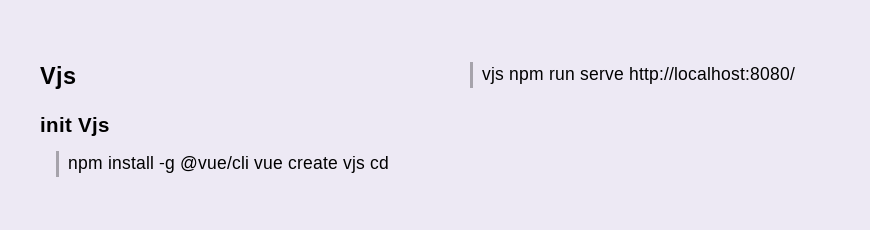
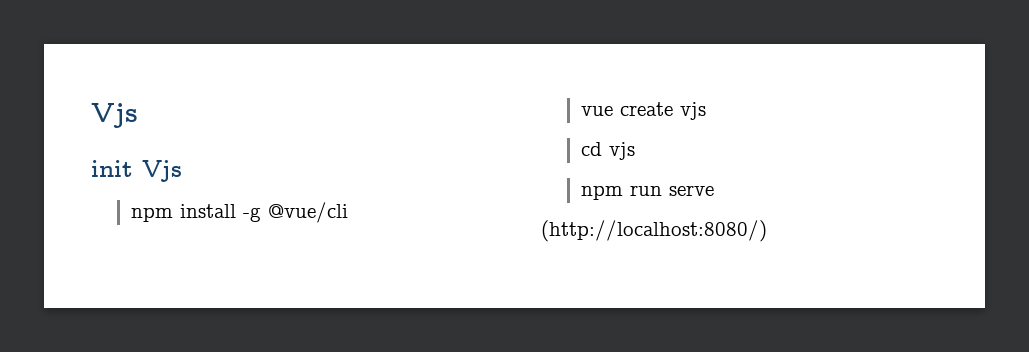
(250, 164) none -> (349, 212) //
(366, 164) none -> (707, 111) //
(505, 75) none -> (636, 151) //
[629,67,796,84] http://localhost:8080/ -> [541,220,767,242] // (http://localhost:8080/)

